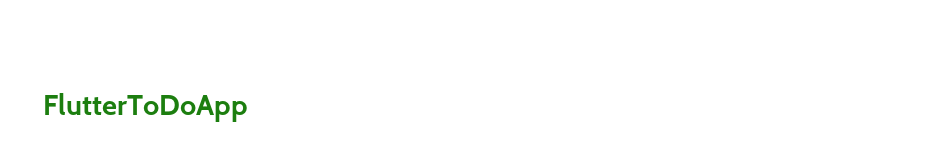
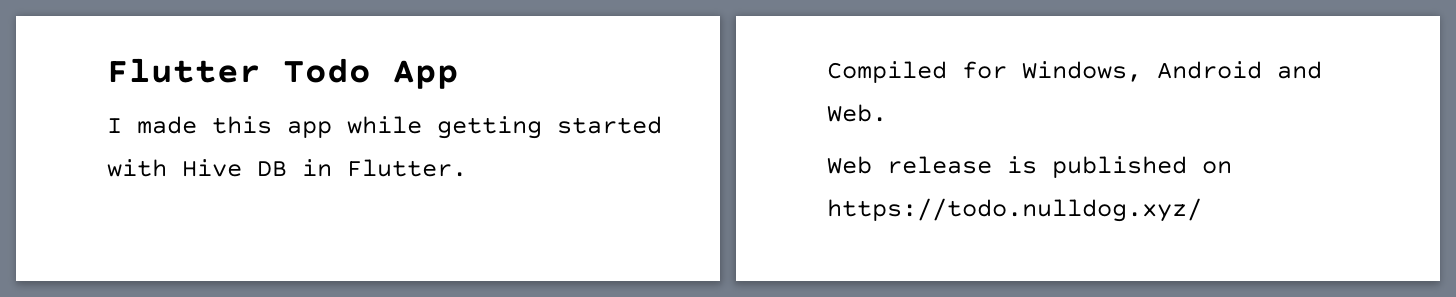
[43,93,248,122] FlutterToDoApp -> [107,58,459,89] [107,116,662,139] [107,159,467,177] [827,61,1322,83] [827,104,887,122] [827,156,1232,178] [827,198,1202,222] Flutter Todo App // I made this app while getting started with Hive DB in Flutter. // Compiled for Windows, Android and Web. // Web release is published on https://todo.nulldog.xyz/

